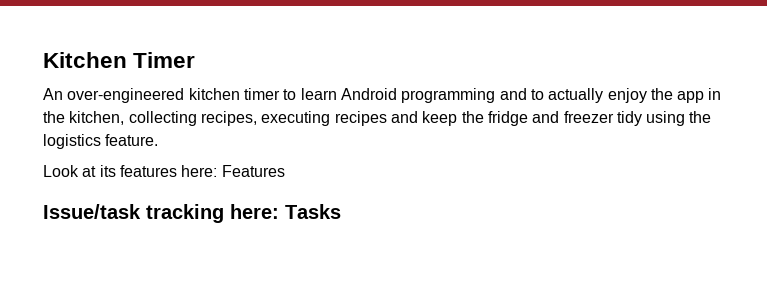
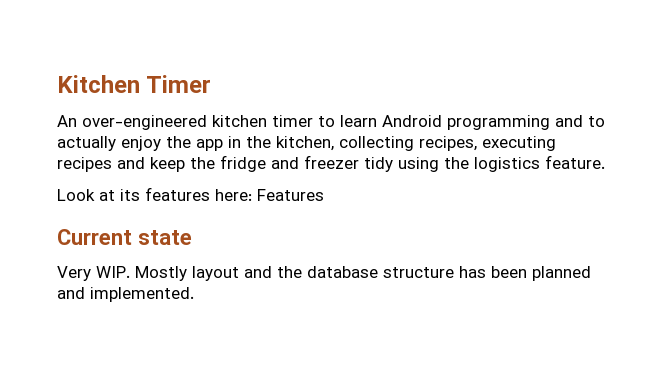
[43,204,341,223] Issue/task tracking here: Tasks -> [57,229,192,245] [57,266,591,281] [57,287,194,302] Current state // Very WIP. Mostly layout and the database structure has been planned and implemented.

